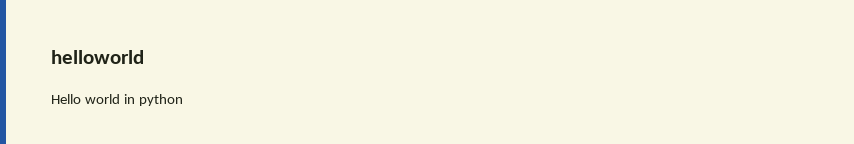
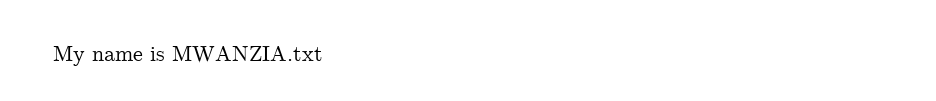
[51,50,144,64] [51,94,183,106] helloworld // Hello world in python -> [53,45,323,66] My name is MWANZIA.txt

